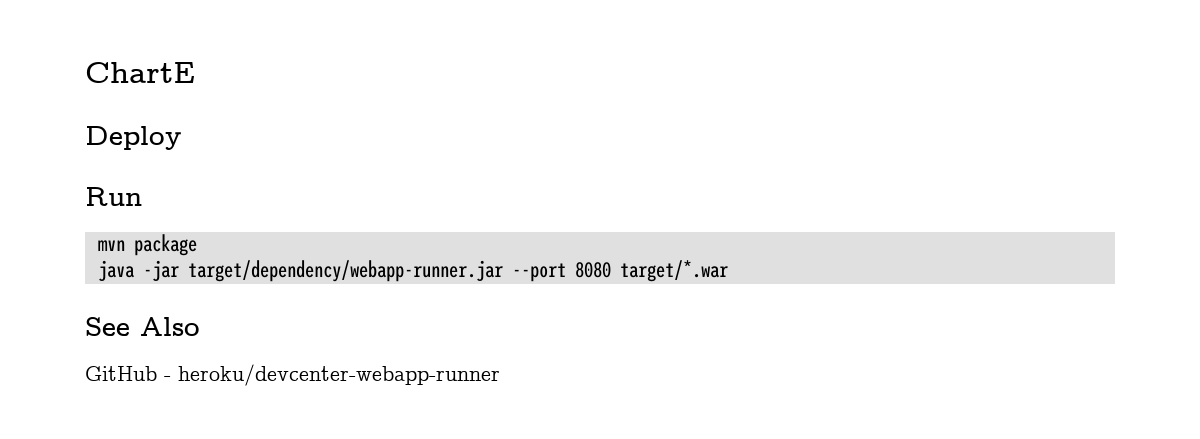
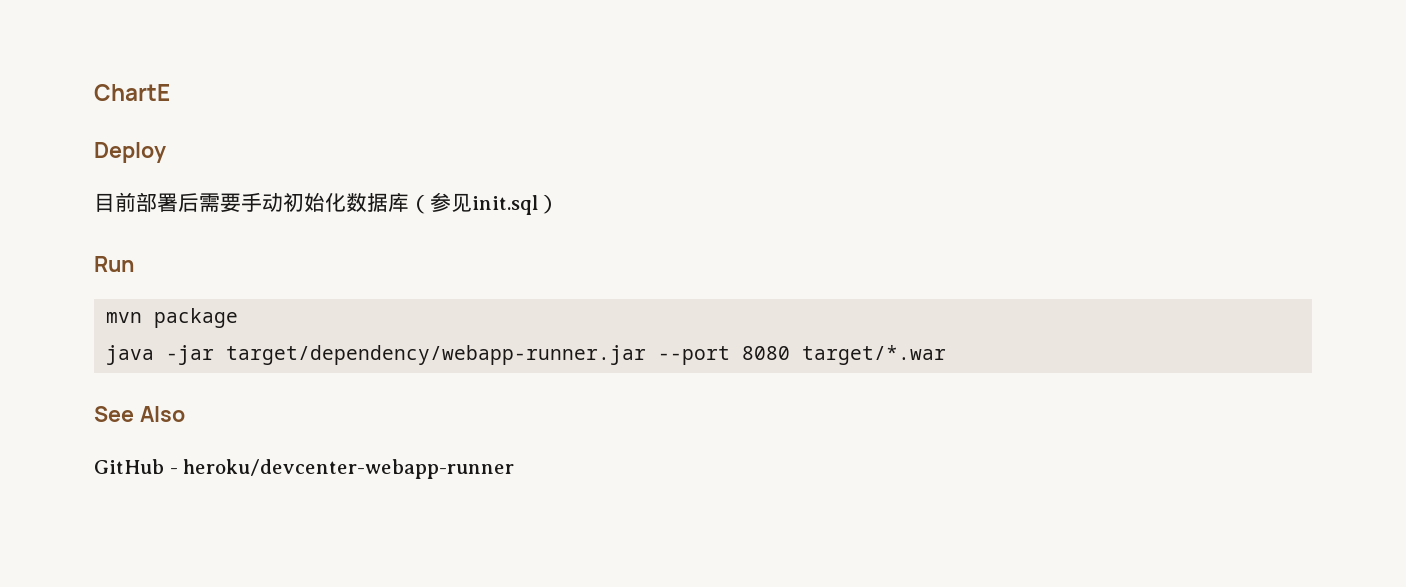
(182, 138) none -> [94,192,559,215] // 目前部署后需要手动初始化数据库（参见init.sql）

